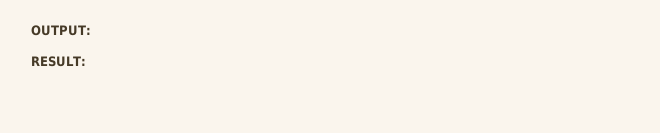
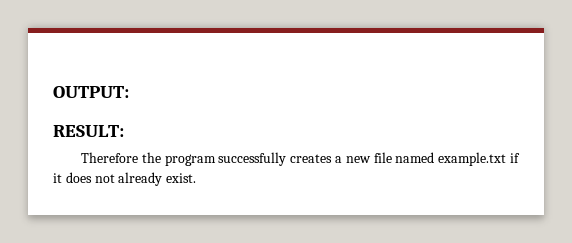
(86, 61) none -> [81,152,520,166] [53,172,197,186] // Therefore the program successfully creates a new file named example.txt if it does not already exist.

